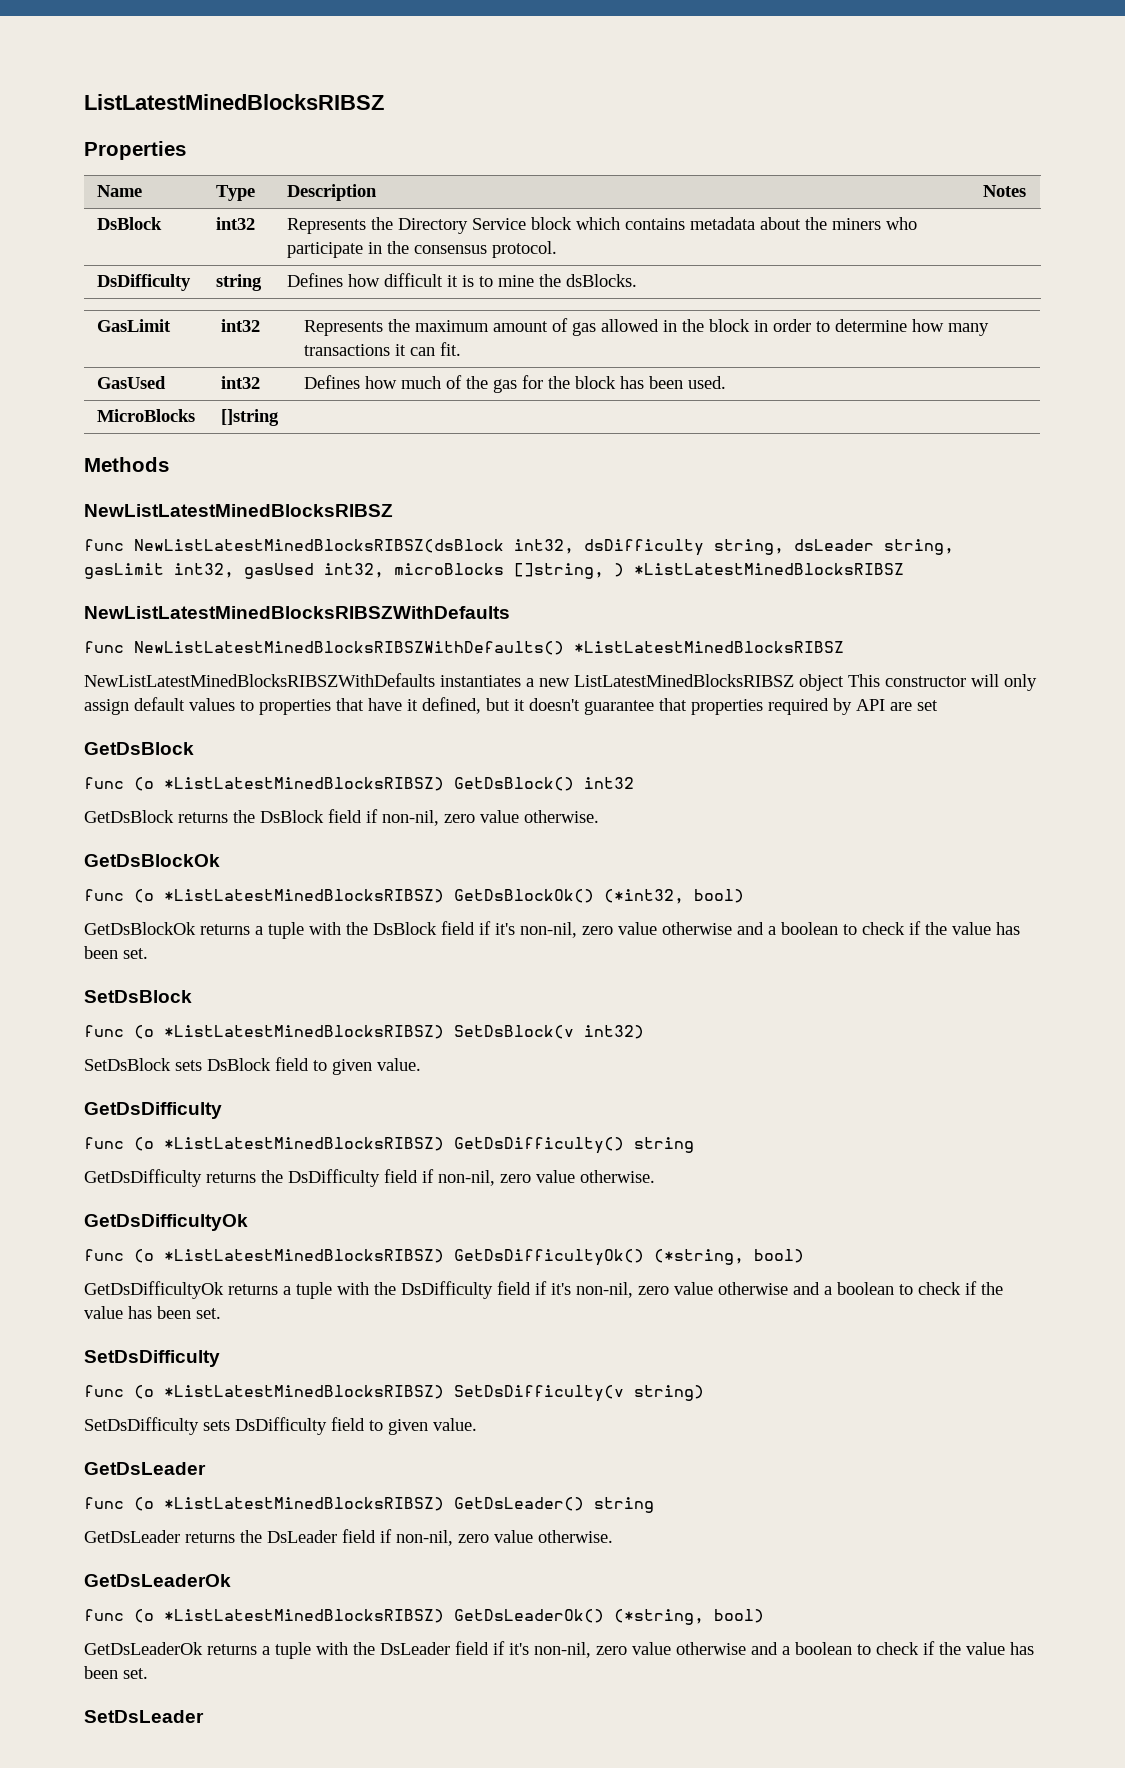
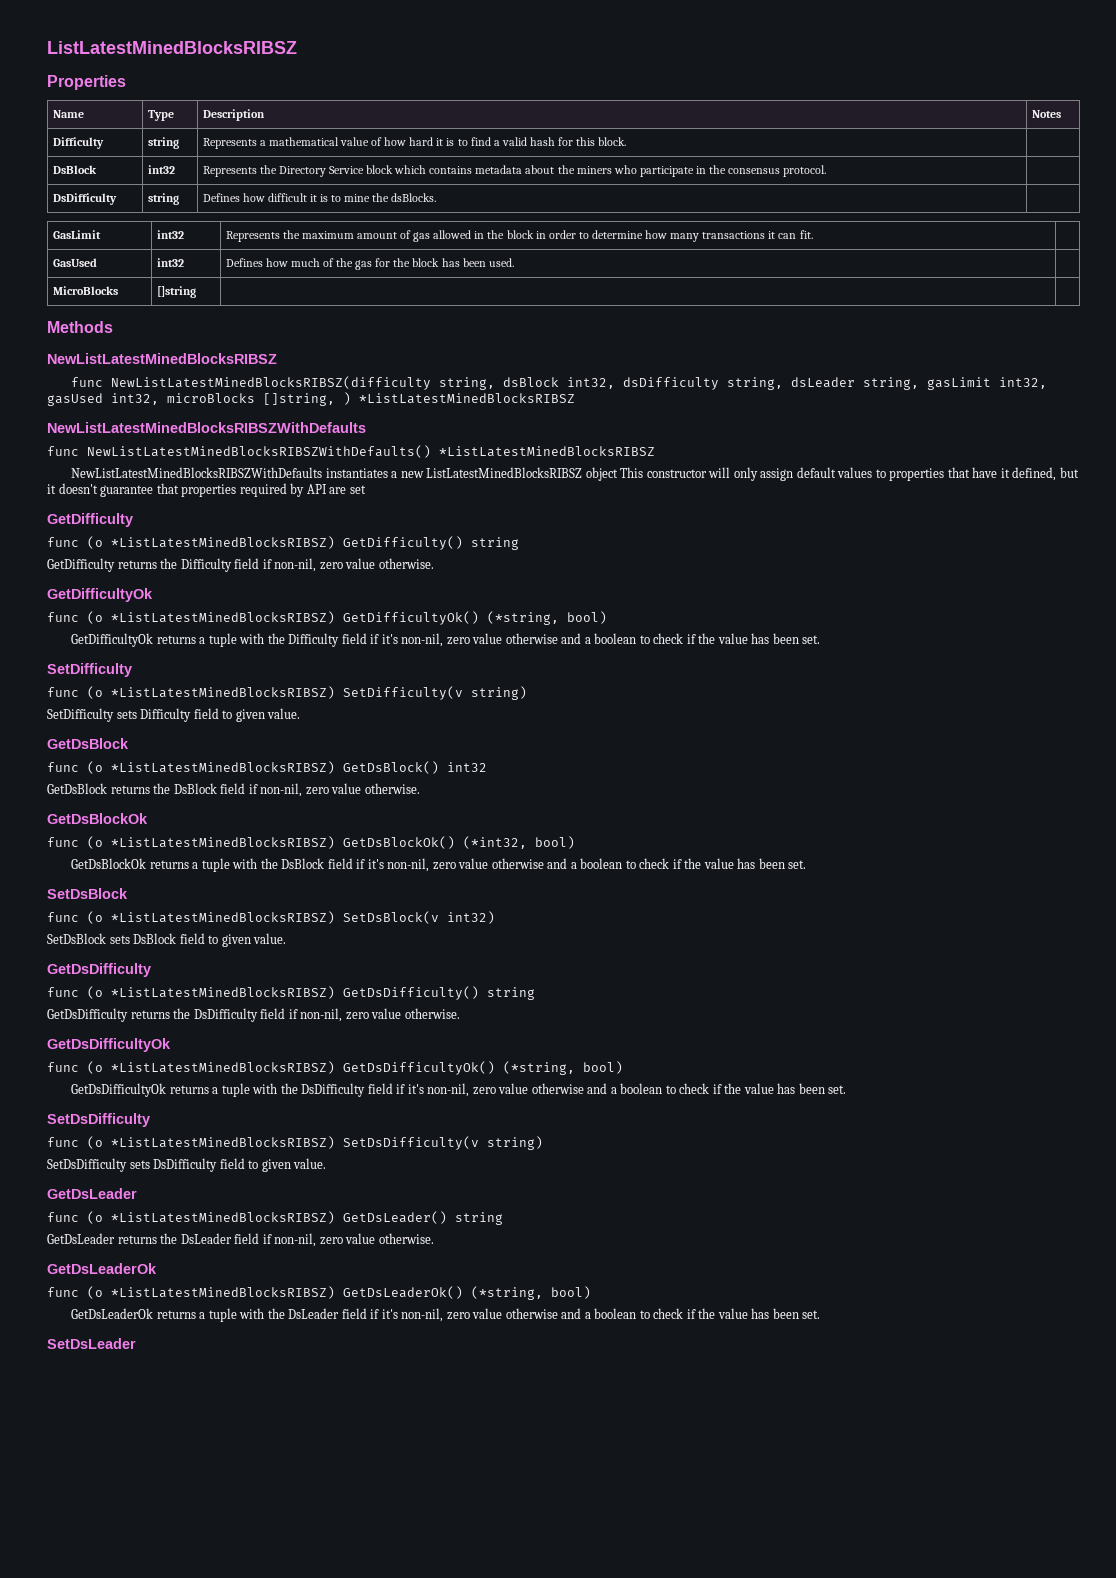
(1026, 191) none -> [52,137,104,149] [147,137,179,149] [202,137,627,149] // Difficulty | string | Represents a mathematical value of how hard it is to find a valid hash for this block. |
[134,539,504,553] NewListLatestMinedBlocksRIBSZ(dsBlock -> [111,376,560,390] NewListLatestMinedBlocksRIBSZ(difficulty string, dsBlock
(938, 705) none -> [47,513,133,527] [47,536,519,550] [47,558,434,572] [47,588,153,602] [47,611,607,625] [71,633,821,647] [47,663,132,677] [47,686,527,700] [47,708,301,722] // GetDifficulty // func (o *ListLatestMinedBlocksRIBSZ) GetDifficulty() string // GetDifficulty returns the Difficulty field if non-nil, zero value otherwise. // GetDifficultyOk // func (o *ListLatestMinedBlocksRIBSZ) GetDifficultyOk() (*string, bool) // GetDifficultyOk returns a tuple with the Difficulty field if it's non-nil, zero value otherwise and a boolean to check if the value has been set. // SetDifficulty // func (o *ListLatestMinedBlocksRIBSZ) SetDifficulty(v string) // SetDifficulty sets Difficulty field to given value.

